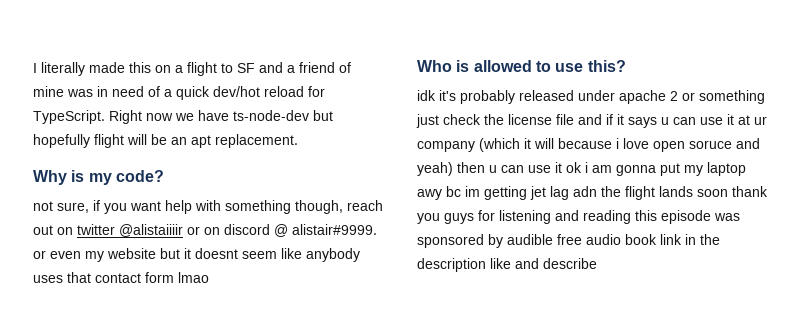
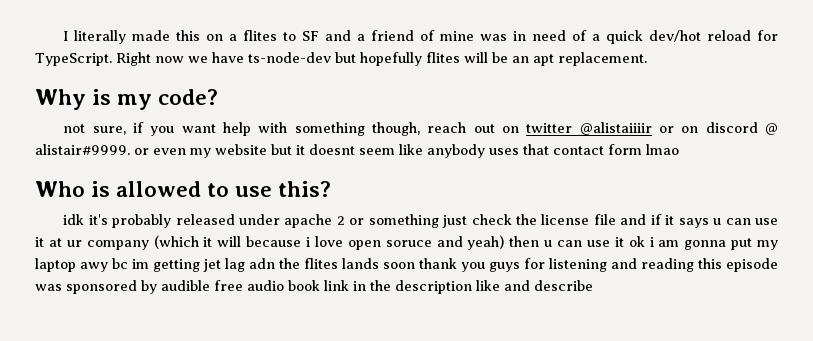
[187,62,217,76] flight -> [243,30,278,41] flites
[94,134,124,148] flight -> [426,52,460,63] flites
[625,186,655,200] flight -> [304,258,338,269] flites

